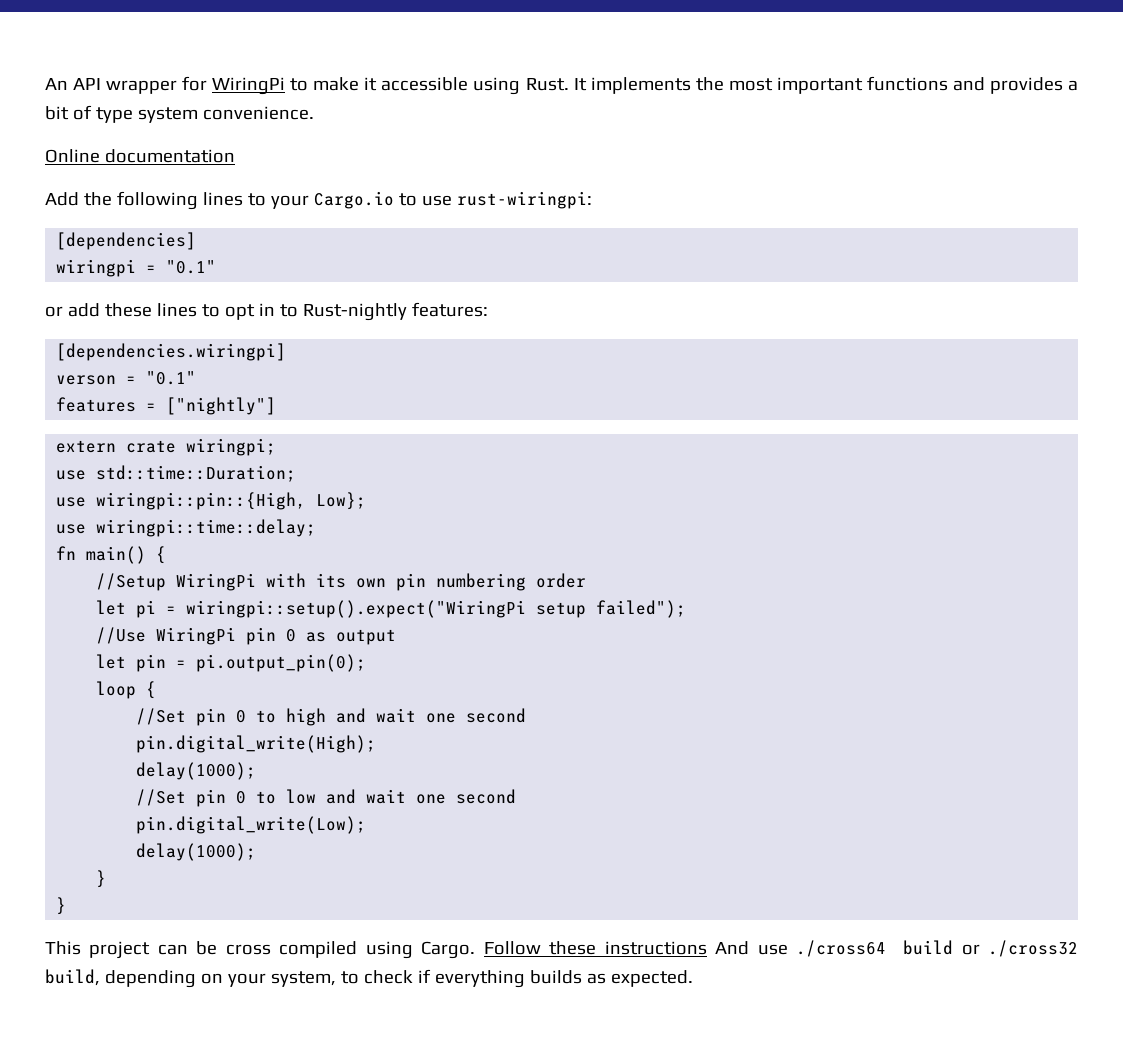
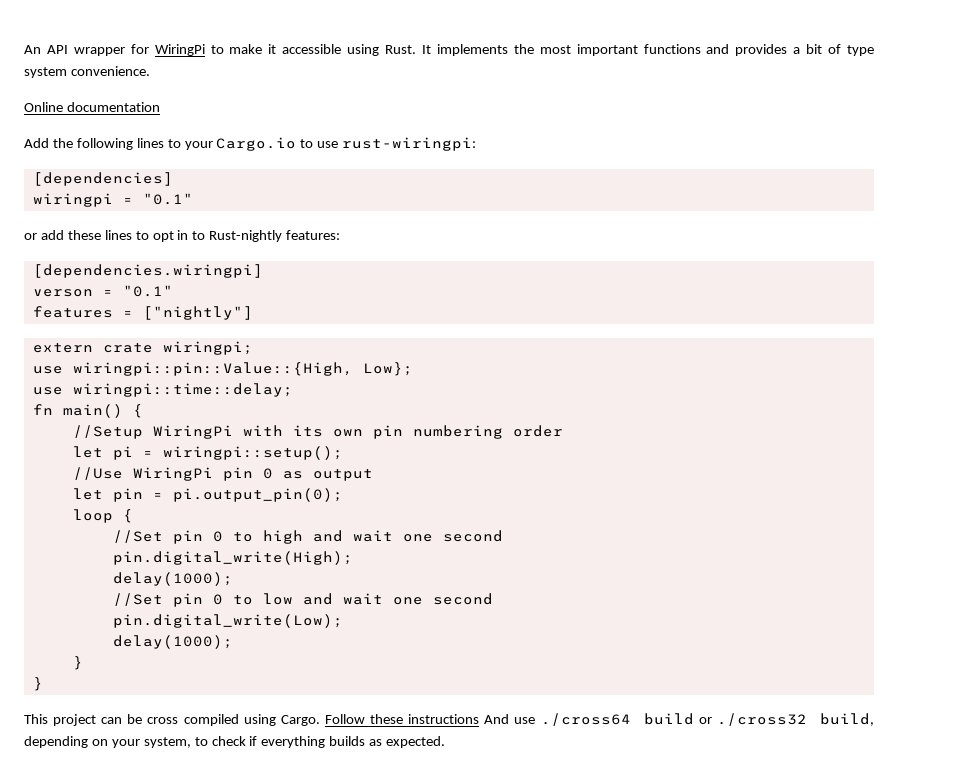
[96,465,297,482] [56,492,307,510] std::time::Duration; // use wiringpi::pin::{High, -> [72,362,353,376] wiringpi::pin::Value::{High,
[186,600,687,618] wiringpi::setup().expect("WiringPi setup failed"); -> [162,446,343,460] wiringpi::setup();

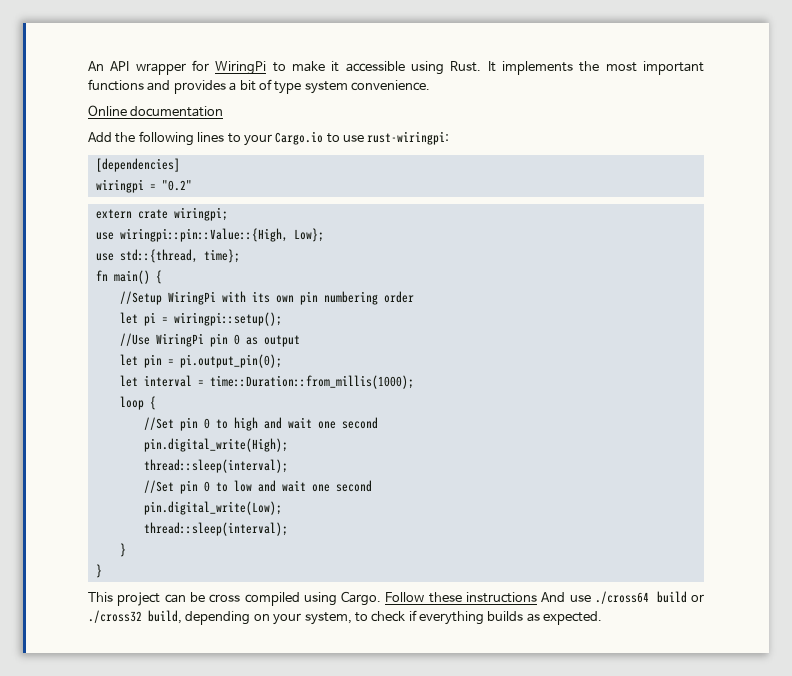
[142,193,193,205] [24,230,341,242] [32,264,263,278] [32,285,173,297] [32,306,253,320] "0.1" // or add these lines to opt in to Rust-nightly features: // [dependencies.wiringpi] // verson = "0.1" // features = ["nightly"] -> [161,180,192,191] "0.2"
[72,383,293,397] wiringpi::time::delay; -> [119,249,240,263] std::{thread, time};
(343, 495) none -> [119,375,414,389] // let interval = time::Duration::from_millis(1000);
[112,572,233,586] delay(1000); -> [143,459,288,473] thread::sleep(interval);
[112,635,233,649] delay(1000); -> [143,522,288,536] thread::sleep(interval);

